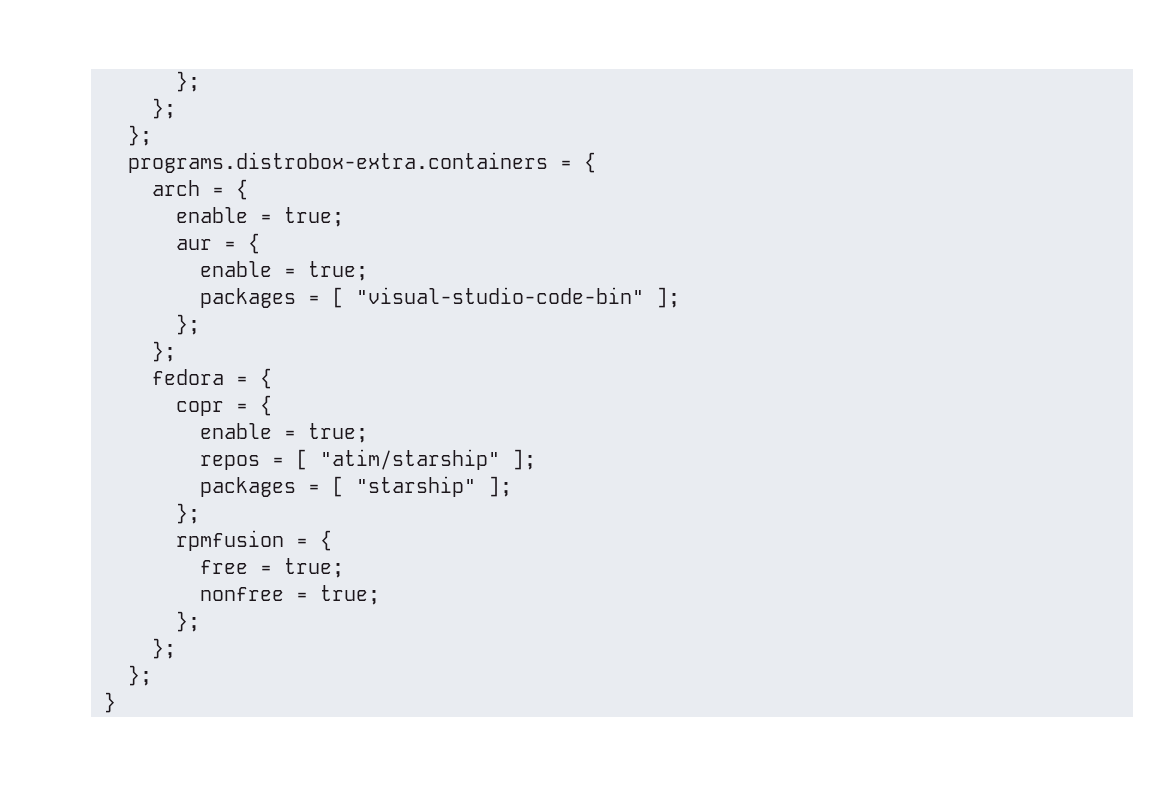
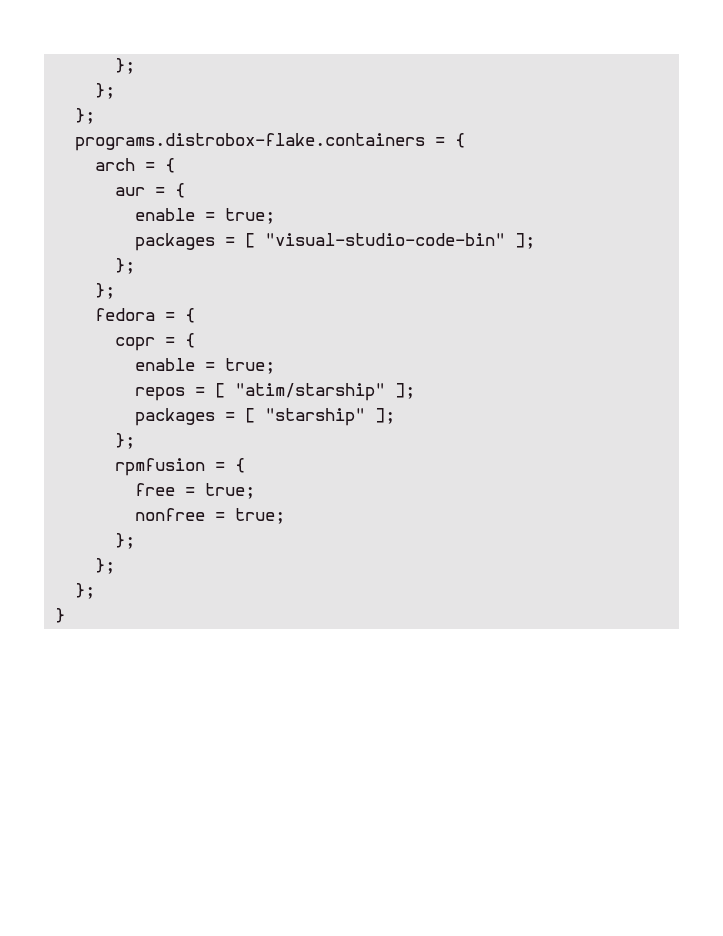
[175,71,200,92] [151,98,176,119] [127,125,152,146] [127,152,548,173] }; // }; // }; // programs.distrobox-extra.containers -> [115,58,136,74] [95,83,116,99] [75,108,96,124] [75,133,426,151] }; // }; // }; // programs.distrobox-flake.containers
[175,207,344,227] // enable = true; -> (176, 165) none

